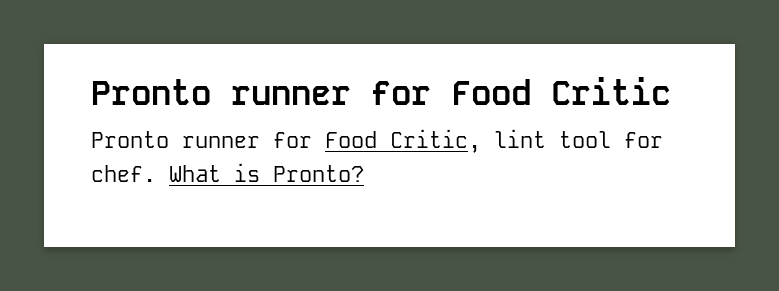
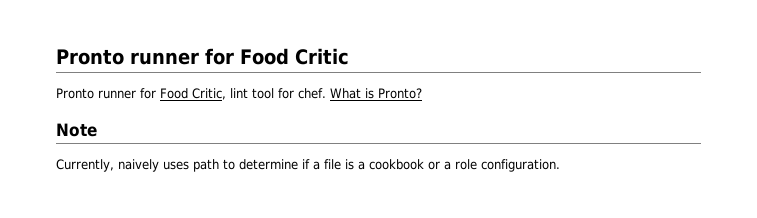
(364, 173) none -> [56,123,97,137] [56,159,560,172] // Note // Currently, naively uses path to determine if a file is a cookbook or a role configuration.

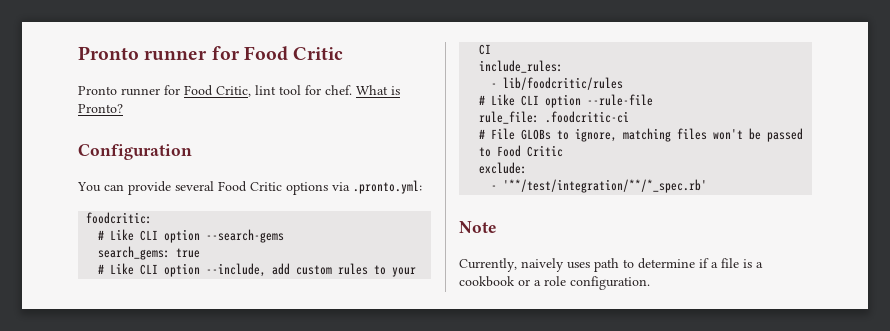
(422, 93) none -> [78,144,192,160] [77,180,422,195] [86,212,153,224] [98,229,285,243] [98,246,201,260] [98,263,417,277] [479,44,492,55] [479,60,564,73] [491,77,624,90] [479,94,654,108] [479,111,630,124] [479,128,804,142] [479,145,564,157] [479,162,528,174] [491,179,708,193] // Configuration // You can provide several Food Critic options via .pronto.yml: // foodcritic: // # Like CLI option --search-gems // search_gems: true // # Like CLI option --include, add custom rules to your CI // include_rules: // - lib/foodcritic/rules // # Like CLI option --rule-file // rule_file: .foodcritic-ci // # File GLOBs to ignore, matching files won't be passed to Food Critic // exclude: // - '**/test/integration/**/*_spec.rb'

